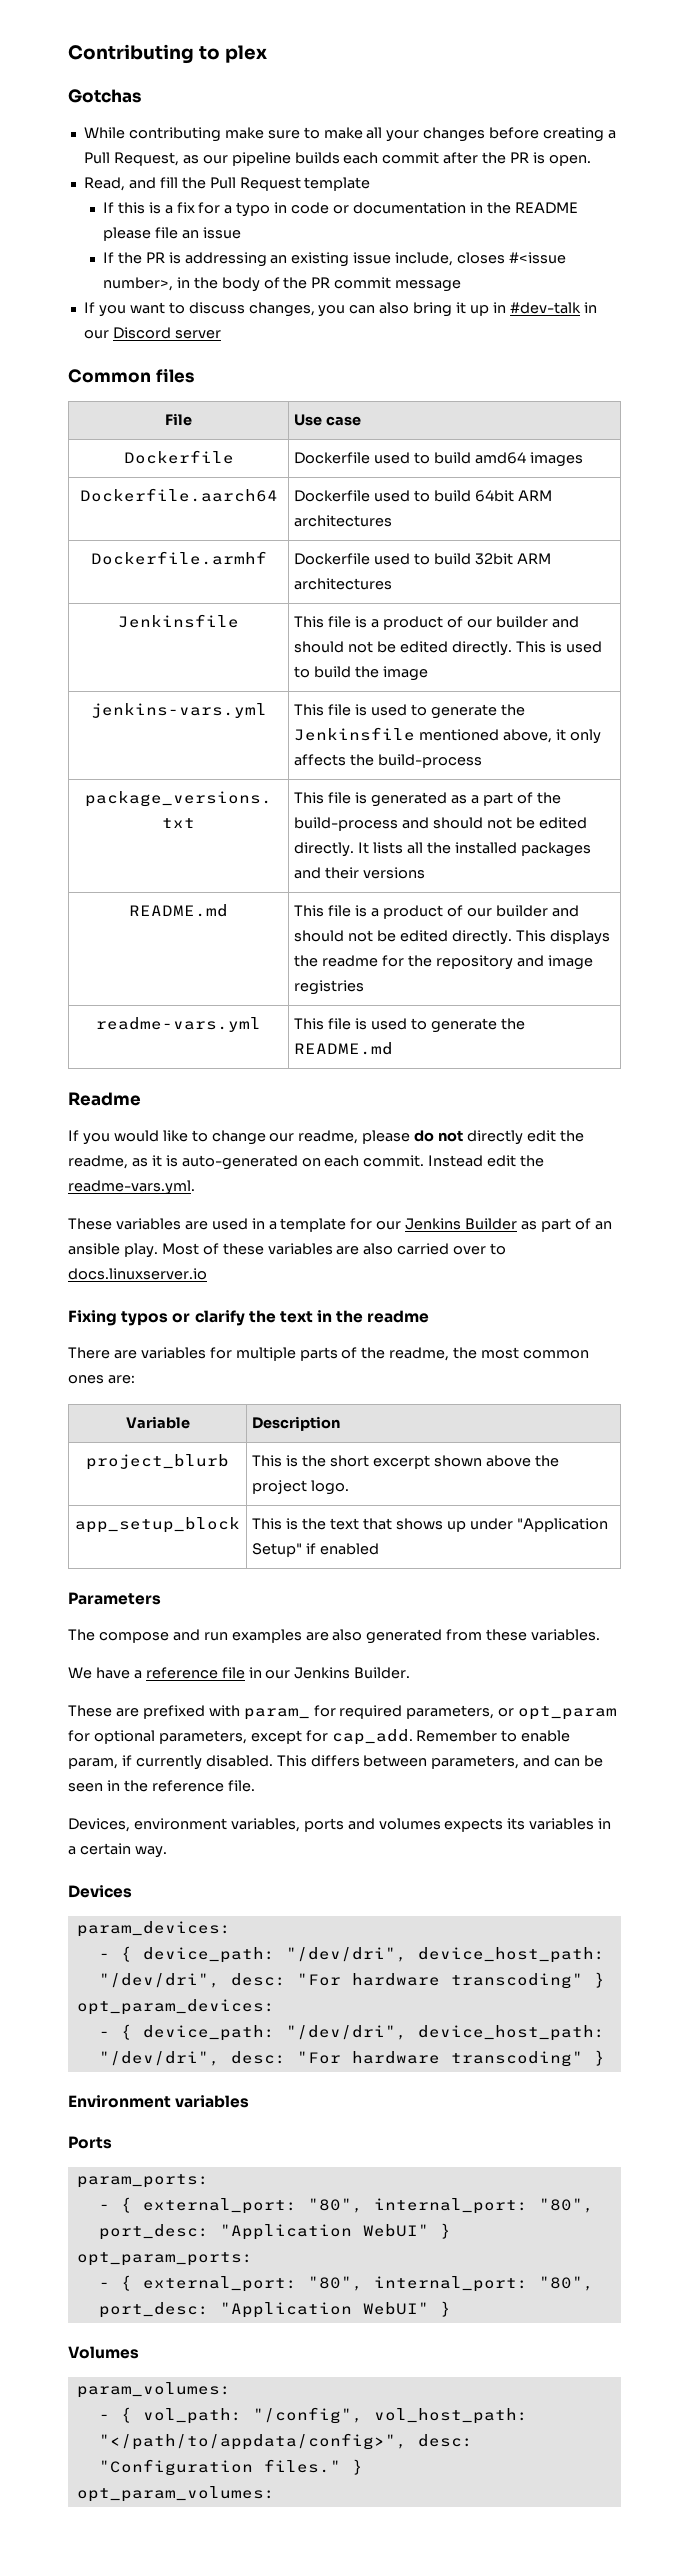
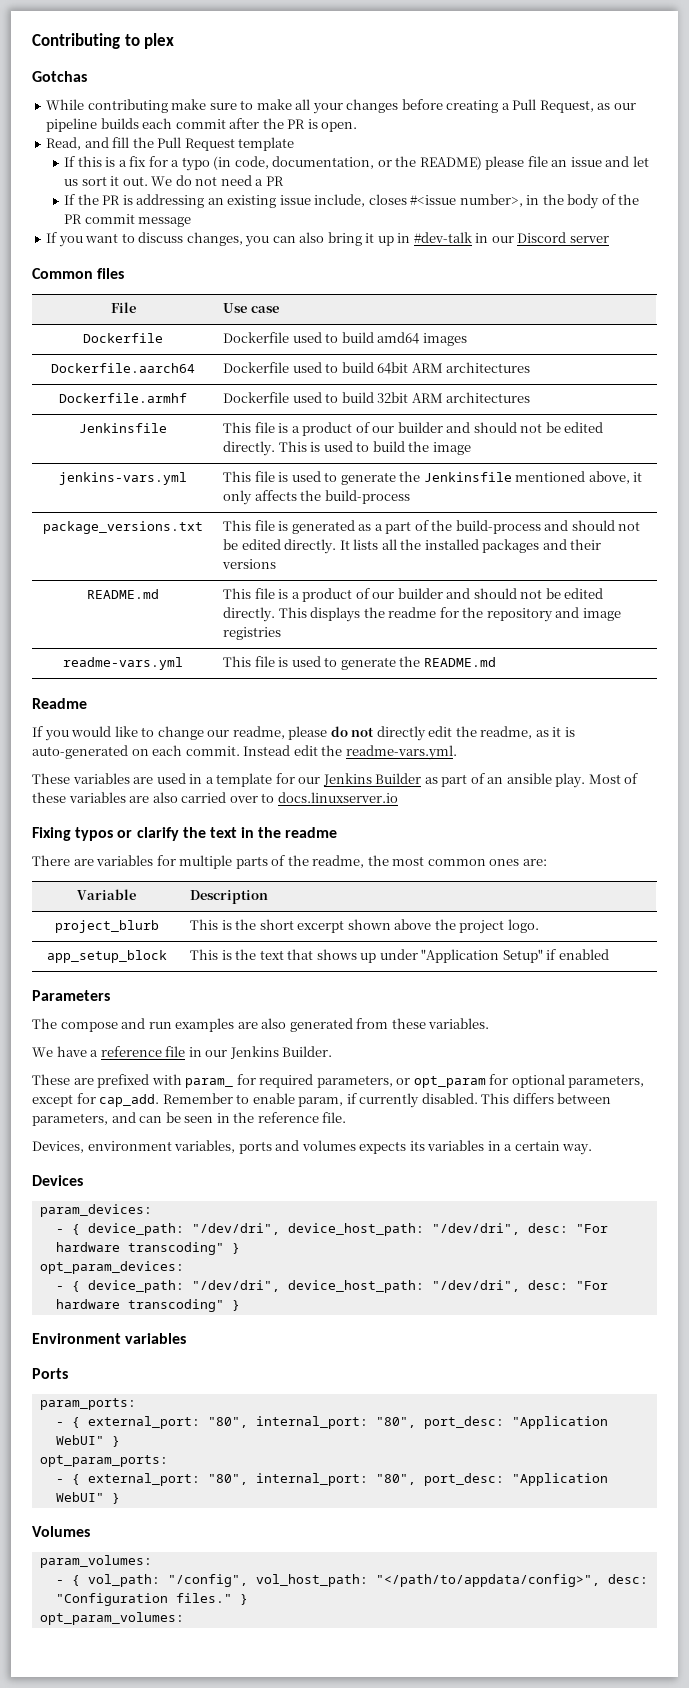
[274,202,578,214] [102,227,241,241] in code or documentation in the README please file an issue -> [213,156,649,170] [64,175,284,186] (in code, documentation, or the README) please file an issue and let us sort it out. We do not need a PR

